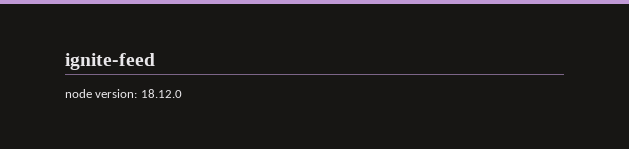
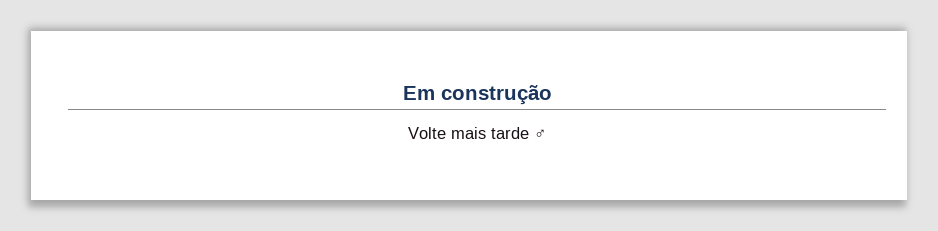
[65,53,155,70] [65,89,182,98] ignite-feed // node version: 18.12.0 -> [402,85,552,105] [408,127,546,139] Em construção // Volte mais tarde ♂

